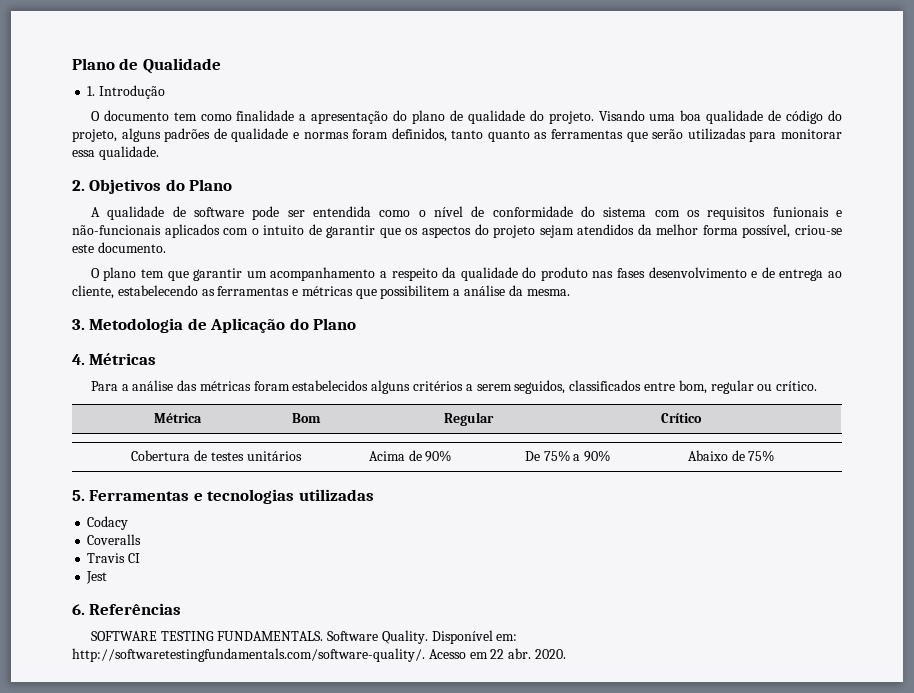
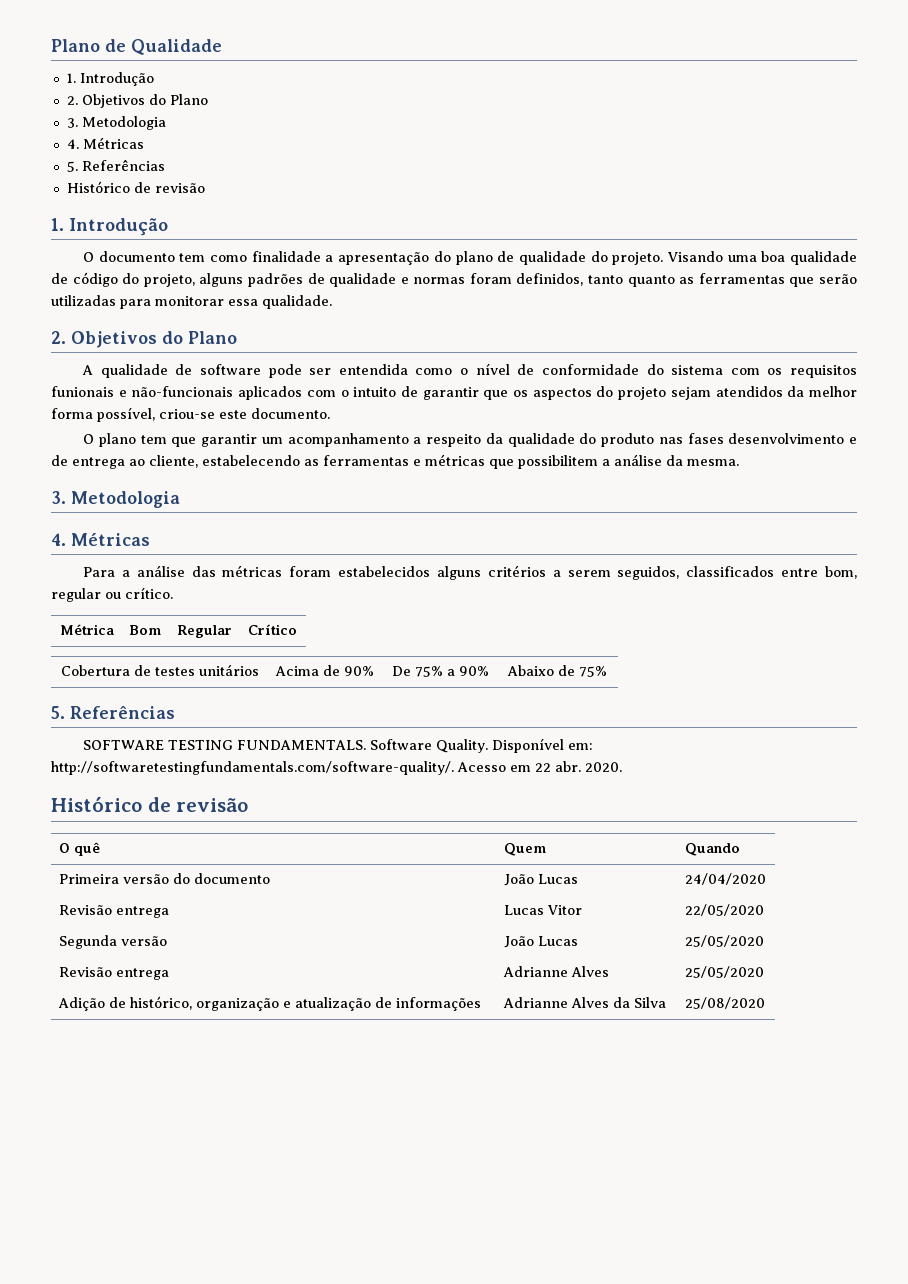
(166, 92) none -> [66,94,208,108] [66,116,166,130] [66,137,144,149] [66,159,165,172] [66,181,205,193] [51,218,168,236] // 2. Objetivos do Plano // 3. Metodologia // 4. Métricas // 5. Referências // Histórico de revisão // 1. Introdução
[187,318,357,333] de Aplicação do Plano -> (180, 499) none
[89,489,374,504] [87,516,129,530] [87,534,142,545] [87,553,141,563] [86,571,108,584] [72,604,85,615] Ferramentas e tecnologias utilizadas // Codacy // Coveralls // Travis CI // Jest // 6. -> (65, 712) none
(566, 654) none -> [51,796,249,812] [58,842,100,856] [503,843,546,856] [684,843,740,856] [58,873,270,884] [503,874,578,886] [684,873,766,885] [58,905,169,918] [503,905,582,915] [684,904,764,916] [58,935,167,949] [503,936,578,948] [684,935,764,947] [58,967,169,980] [502,966,609,977] [684,966,764,978] [57,996,481,1011] [502,997,666,1008] [684,997,765,1009] // Histórico de revisão // O quê | Quem | Quando // Primeira versão do documento | João Lucas | 24/04/2020 // Revisão entrega | Lucas Vitor | 22/05/2020 // Segunda versão | João Lucas | 25/05/2020 // Revisão entrega | Adrianne Alves | 25/05/2020 // Adição de histórico, organização e atualização de informações | Adrianne Alves da Silva | 25/08/2020

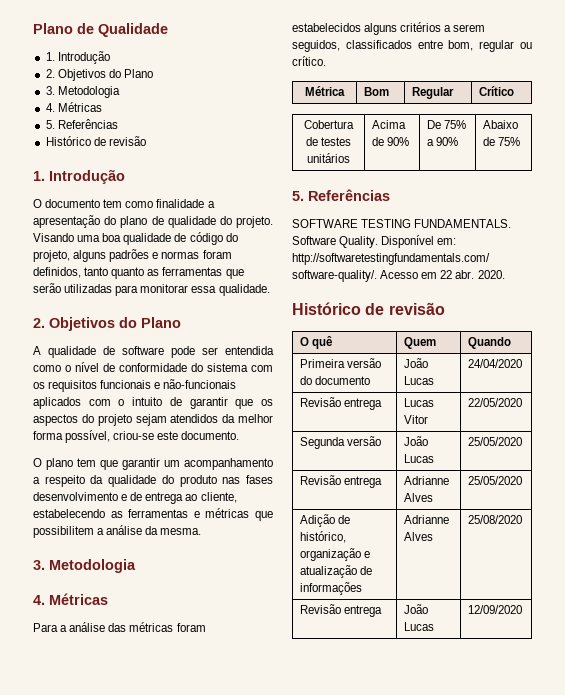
[307,273,397,287] de qualidade -> (150, 255) none
[51,386,114,397] funionais -> [100,380,152,389] funcionais
[612,997,666,1008] da Silva -> (433, 536) none
(765, 1003) none -> [299,604,382,617] [403,604,428,614] [403,622,434,631] [467,605,522,614] // Revisão entrega | João Lucas | 12/09/2020

